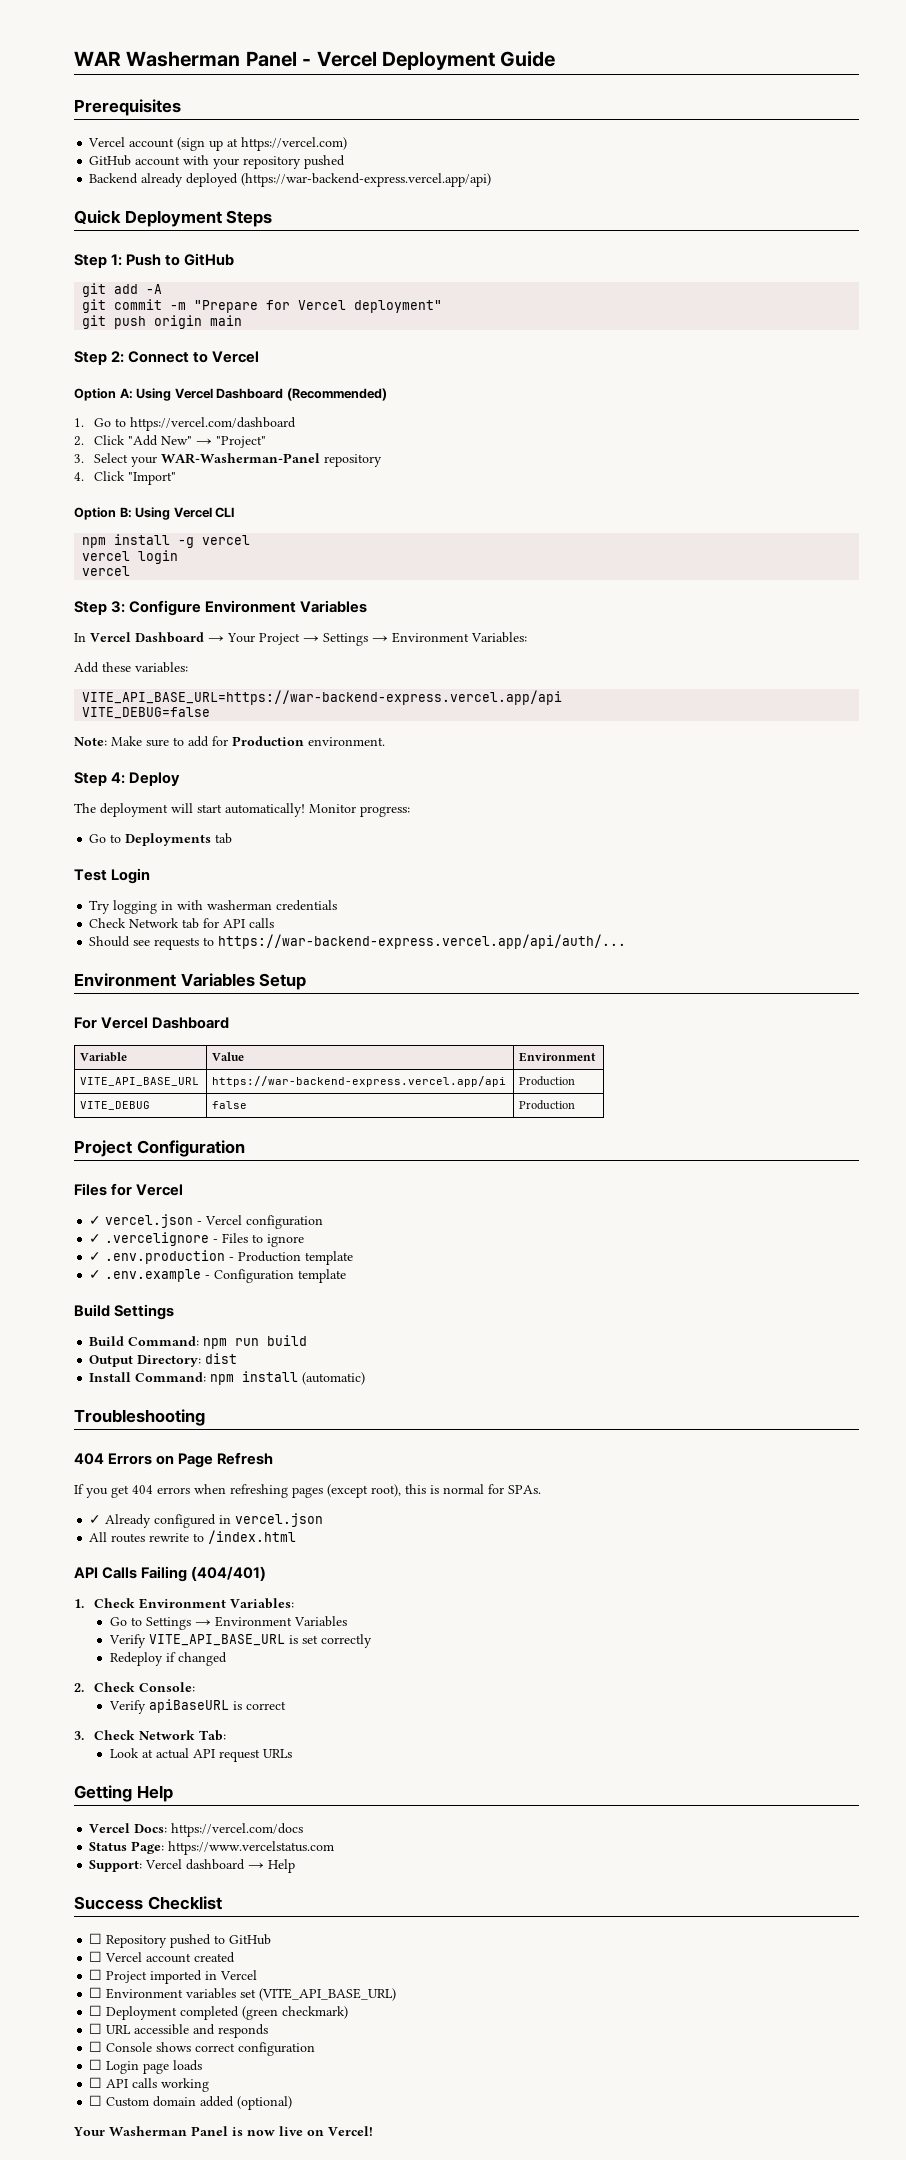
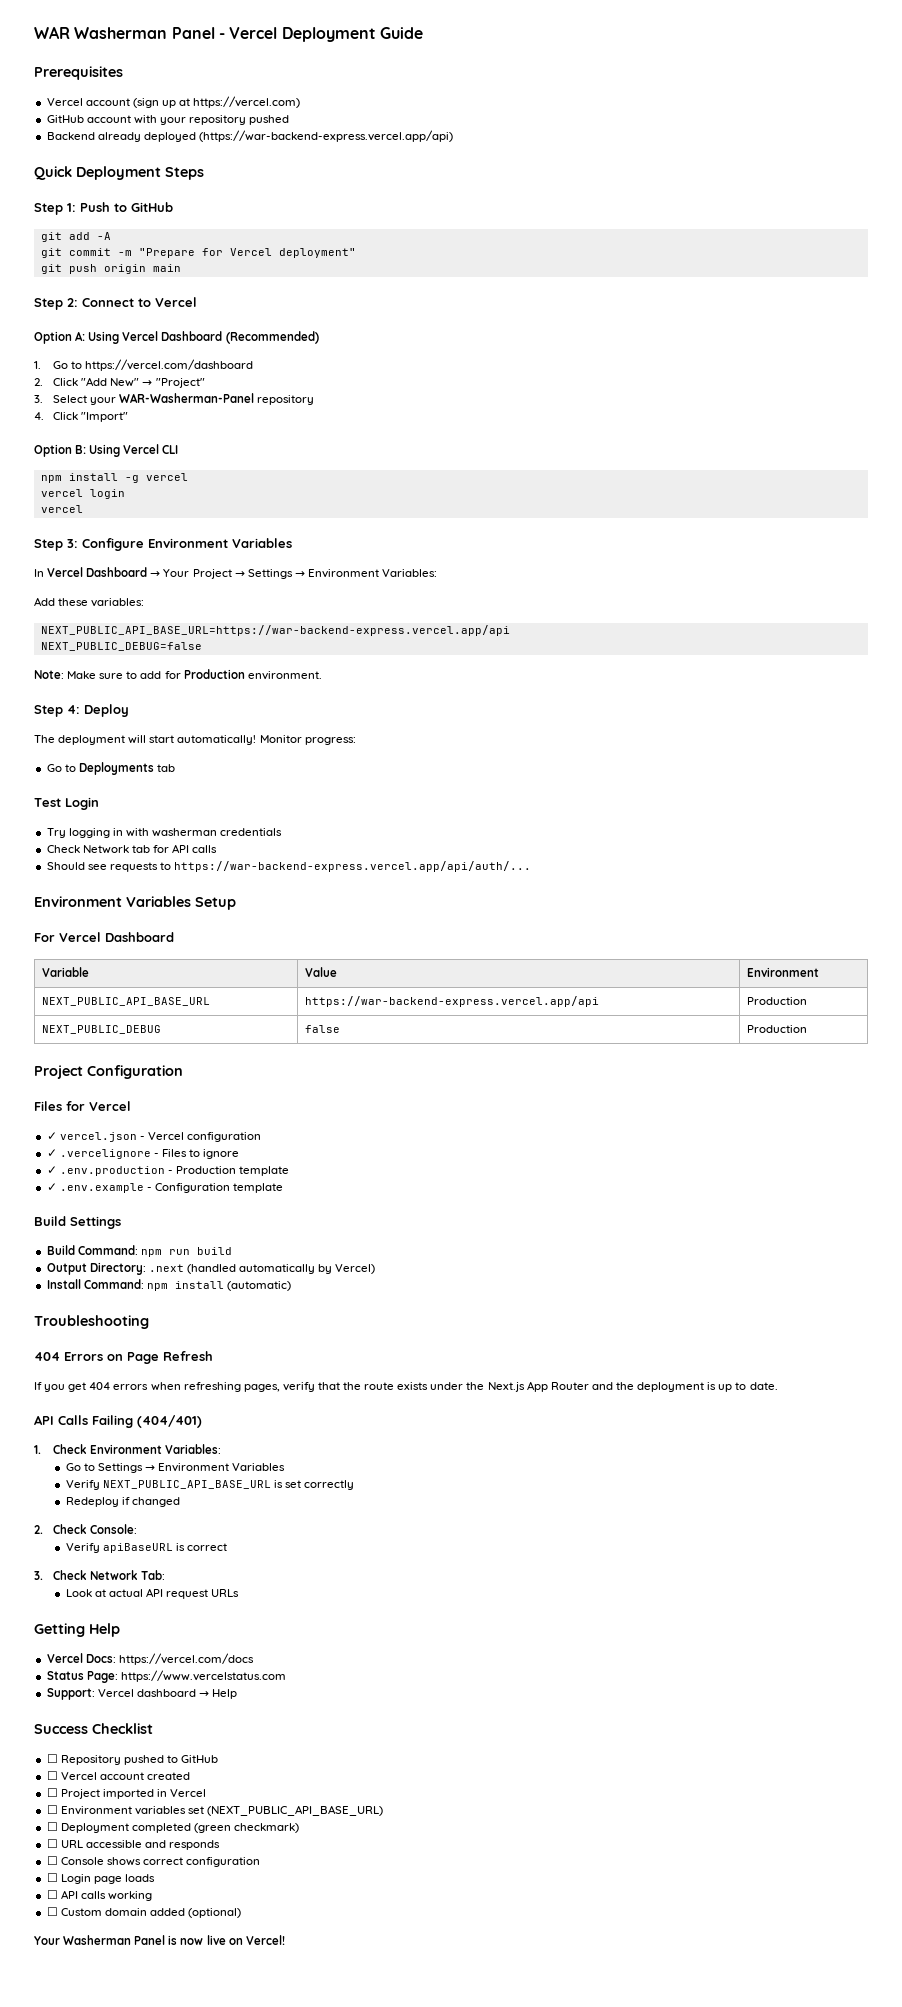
[82,690,563,705] [82,707,211,719] VITE_API_BASE_URL=https://war-backend-express.vercel.app/api // VITE_DEBUG=false -> [40,625,510,636] [40,642,202,651] NEXT_PUBLIC_API_BASE_URL=https://war-backend-express.vercel.app/api // NEXT_PUBLIC_DEBUG=false
[80,1077,200,1086] VITE_API_BASE_URL -> [42,997,211,1006] NEXT_PUBLIC_API_BASE_URL
[80,1101,151,1110] VITE_DEBUG -> [42,1025,162,1034] NEXT_PUBLIC_DEBUG
[205,1353,238,1364] dist -> [148,1264,376,1274] .next (handled automatically by Vercel)
[292,1484,541,1498] [89,1513,324,1528] [89,1530,297,1544] pages (except root), this is normal for SPAs. // ✓ Already configured in vercel.json // All routes rewrite to /index.html -> [243,1381,778,1392] pages, verify that the route exists under the Next.js App Router and the deployment is up to date.
[148,1634,285,1646] VITE_API_BASE_URL -> [102,1480,271,1489] NEXT_PUBLIC_API_BASE_URL
[259,1988,397,2001] (VITE_API_BASE_URL) -> [207,1805,384,1816] (NEXT_PUBLIC_API_BASE_URL)

